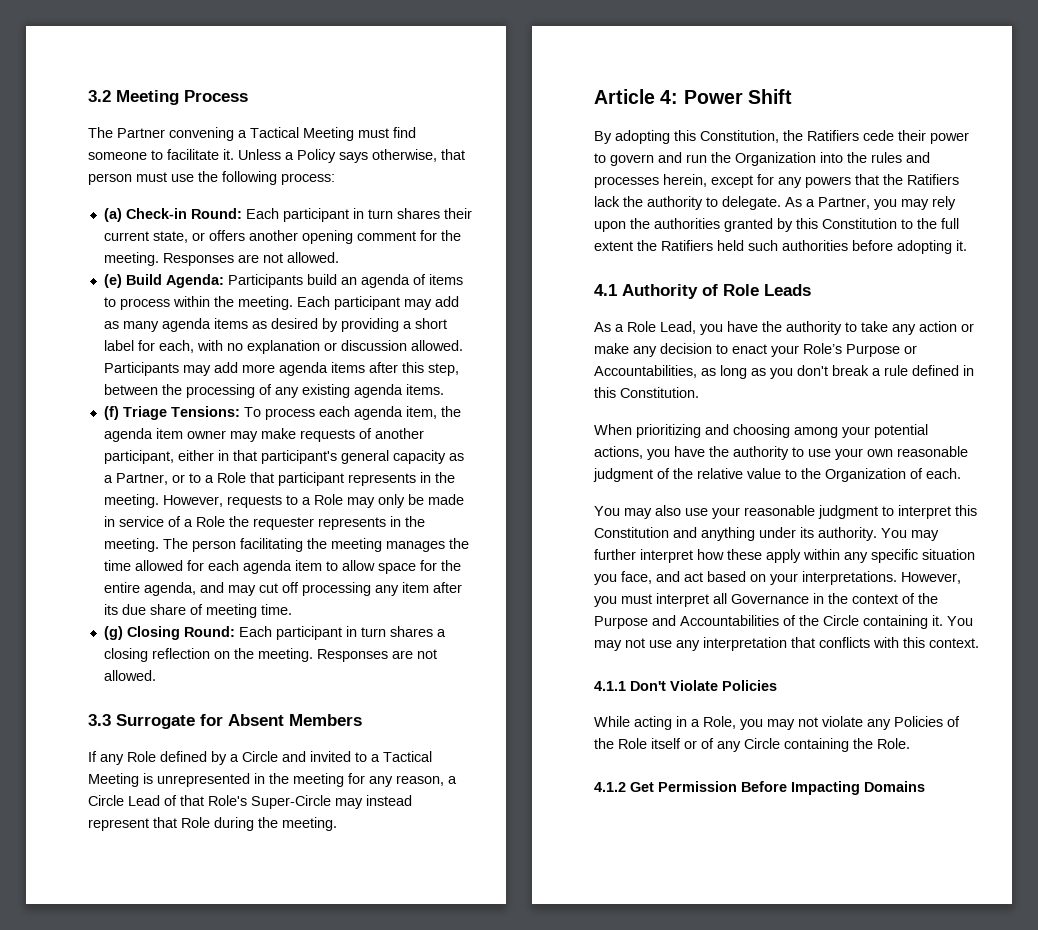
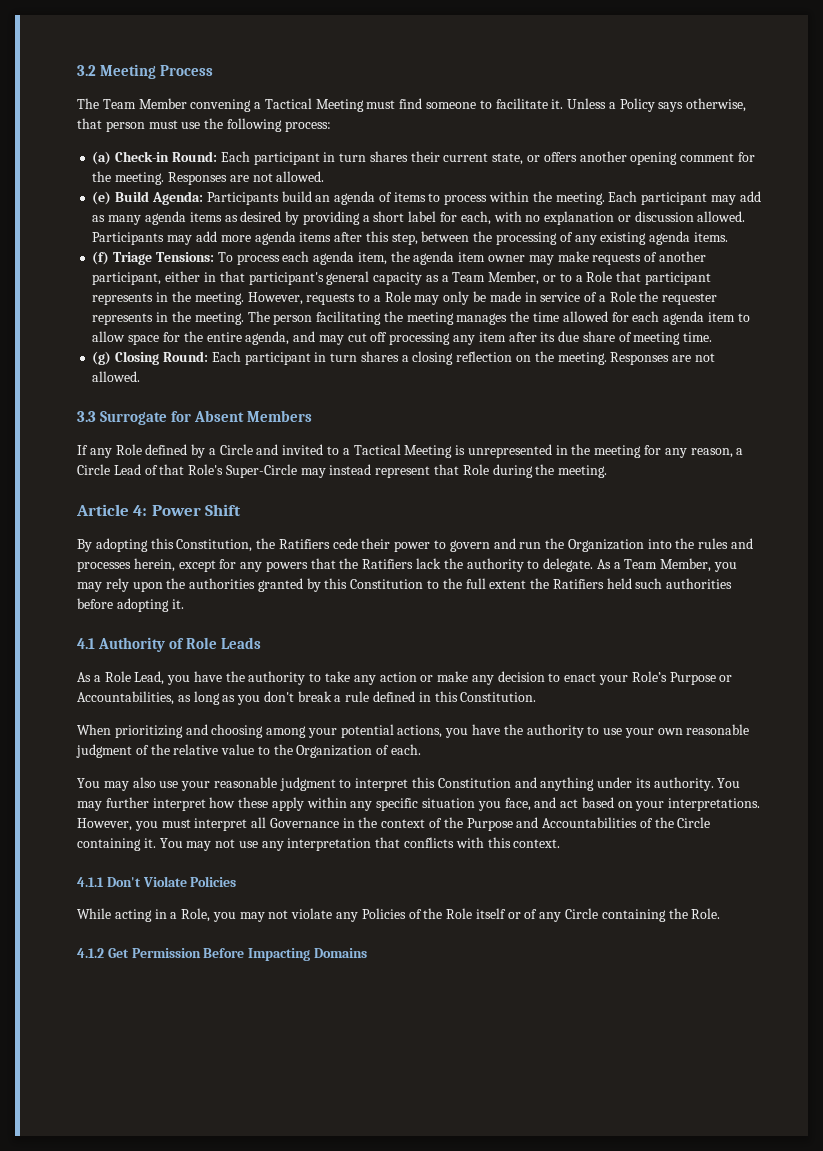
[117,128,165,138] Partner -> [102,98,187,109] Team Member
[115,473,168,485] Partner, -> [452,271,540,285] Team Member,
[818,197,870,209] Partner, -> [624,558,712,572] Team Member,

